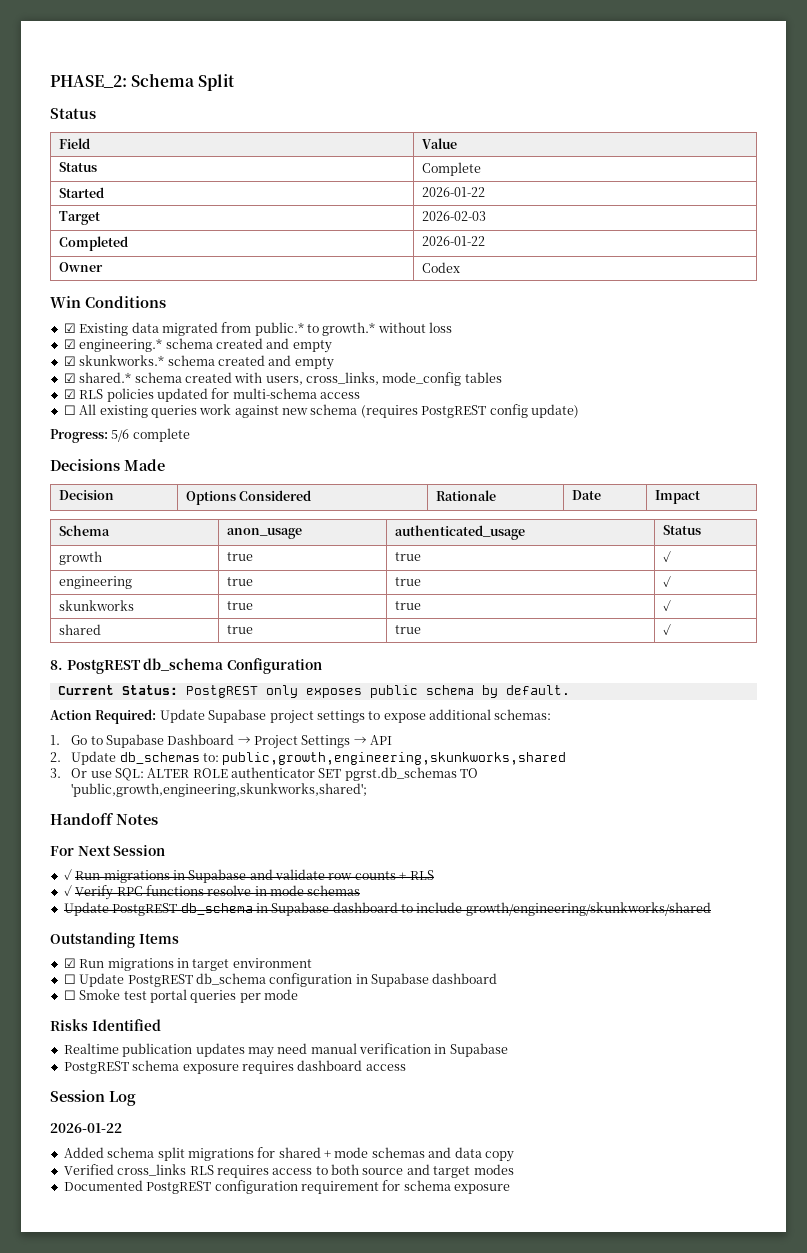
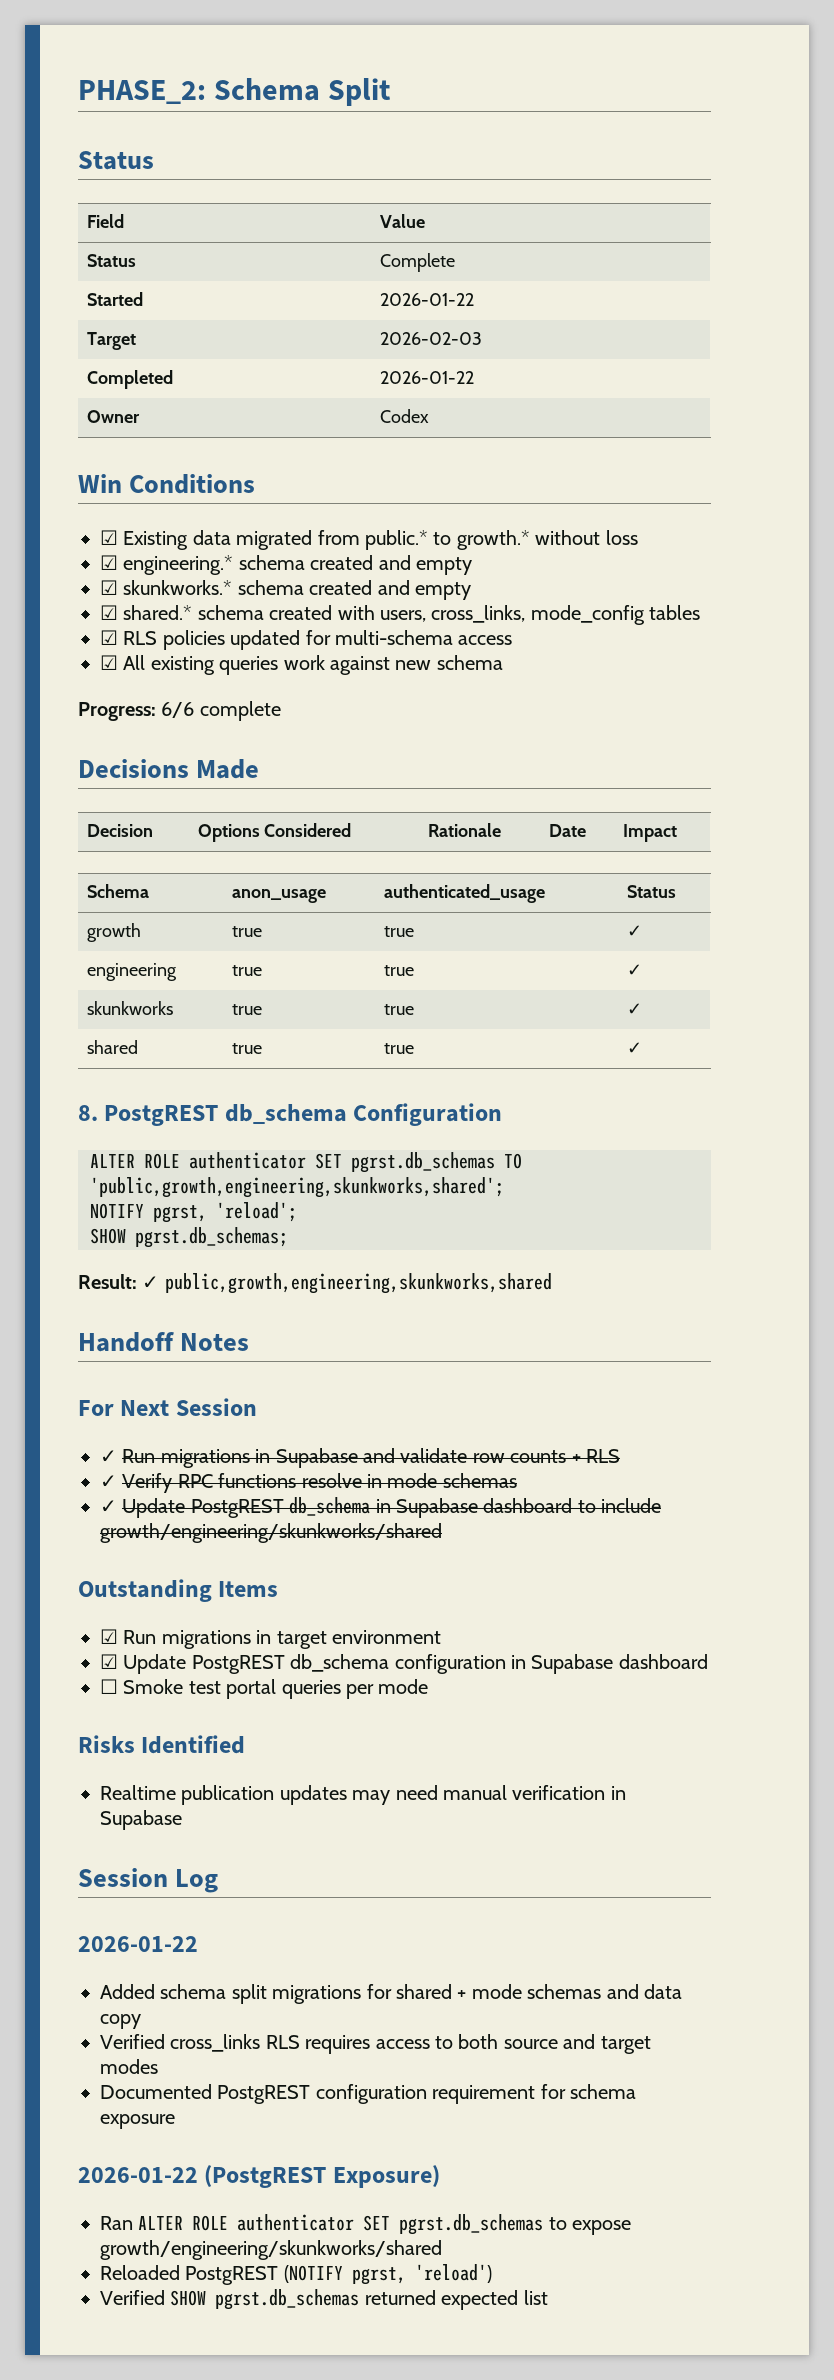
[63,405,76,415] ☐ -> [100,655,118,670] ☑
[360,404,579,418] (requires PostgREST config update) -> (503, 662) none
[111,429,130,442] 5/6 -> [161,702,195,718] 6/6
[57,685,570,698] [50,709,552,724] [50,734,393,749] [50,751,567,765] [50,768,144,781] Current Status: PostgREST only exposes public schema by default. // Action Required: Update Supabase project settings to expose additional schemas: // 1. Go to Supabase Dashboard → Project Settings → API // 2. Update db_schemas to: public,growth,engineering,skunkworks,shared // 3. Or use SQL: -> (503, 1114) none
(368, 790) none -> [90,1202,297,1223] [90,1227,288,1248] [78,1273,552,1294] // NOTIFY pgrst, 'reload'; // SHOW pgrst.db_schemas; // Result: ✓ public,growth,engineering,skunkworks,shared
(361, 890) none -> [100,1500,117,1513] ✓
[63,974,76,984] ☐ -> [100,1654,118,1669] ☑
[63,1060,406,1074] // PostgREST schema exposure requires dashboard access -> (182, 1820) none
(510, 1189) none -> [78,2165,440,2188] [100,2214,632,2235] [100,2240,442,2260] [100,2264,492,2285] [100,2289,548,2310] // 2026-01-22 (PostgREST Exposure) // Ran ALTER ROLE authenticator SET pgrst.db_schemas to expose growth/engineering/skunkworks/shared // Reloaded PostgREST (NOTIFY pgrst, 'reload') // Verified SHOW pgrst.db_schemas returned expected list

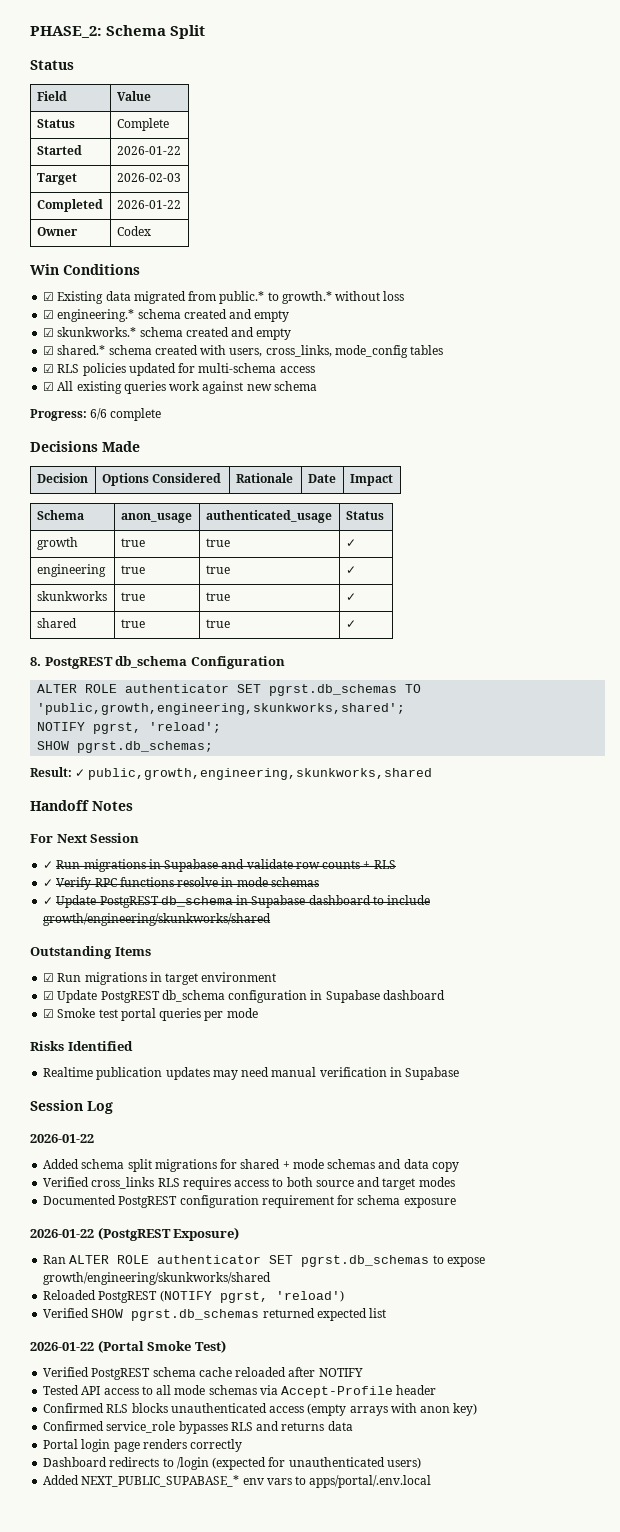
[100,1679,118,1694] ☐ -> [43,1009,55,1018] ☑
(548, 2297) none -> [30,1340,226,1353] [43,1367,363,1380] [43,1385,437,1398] [43,1403,478,1416] [43,1421,353,1434] [43,1439,243,1452] [43,1457,421,1470] [43,1475,432,1488] // 2026-01-22 (Portal Smoke Test) // Verified PostgREST schema cache reloaded after NOTIFY // Tested API access to all mode schemas via Accept-Profile header // Confirmed RLS blocks unauthenticated access (empty arrays with anon key) // Confirmed service_role bypasses RLS and returns data // Portal login page renders correctly // Dashboard redirects to /login (expected for unauthenticated users) // Added NEXT_PUBLIC_SUPABASE_* env vars to apps/portal/.env.local

